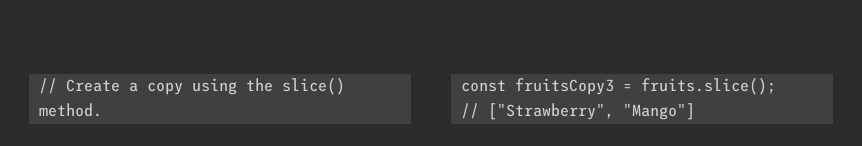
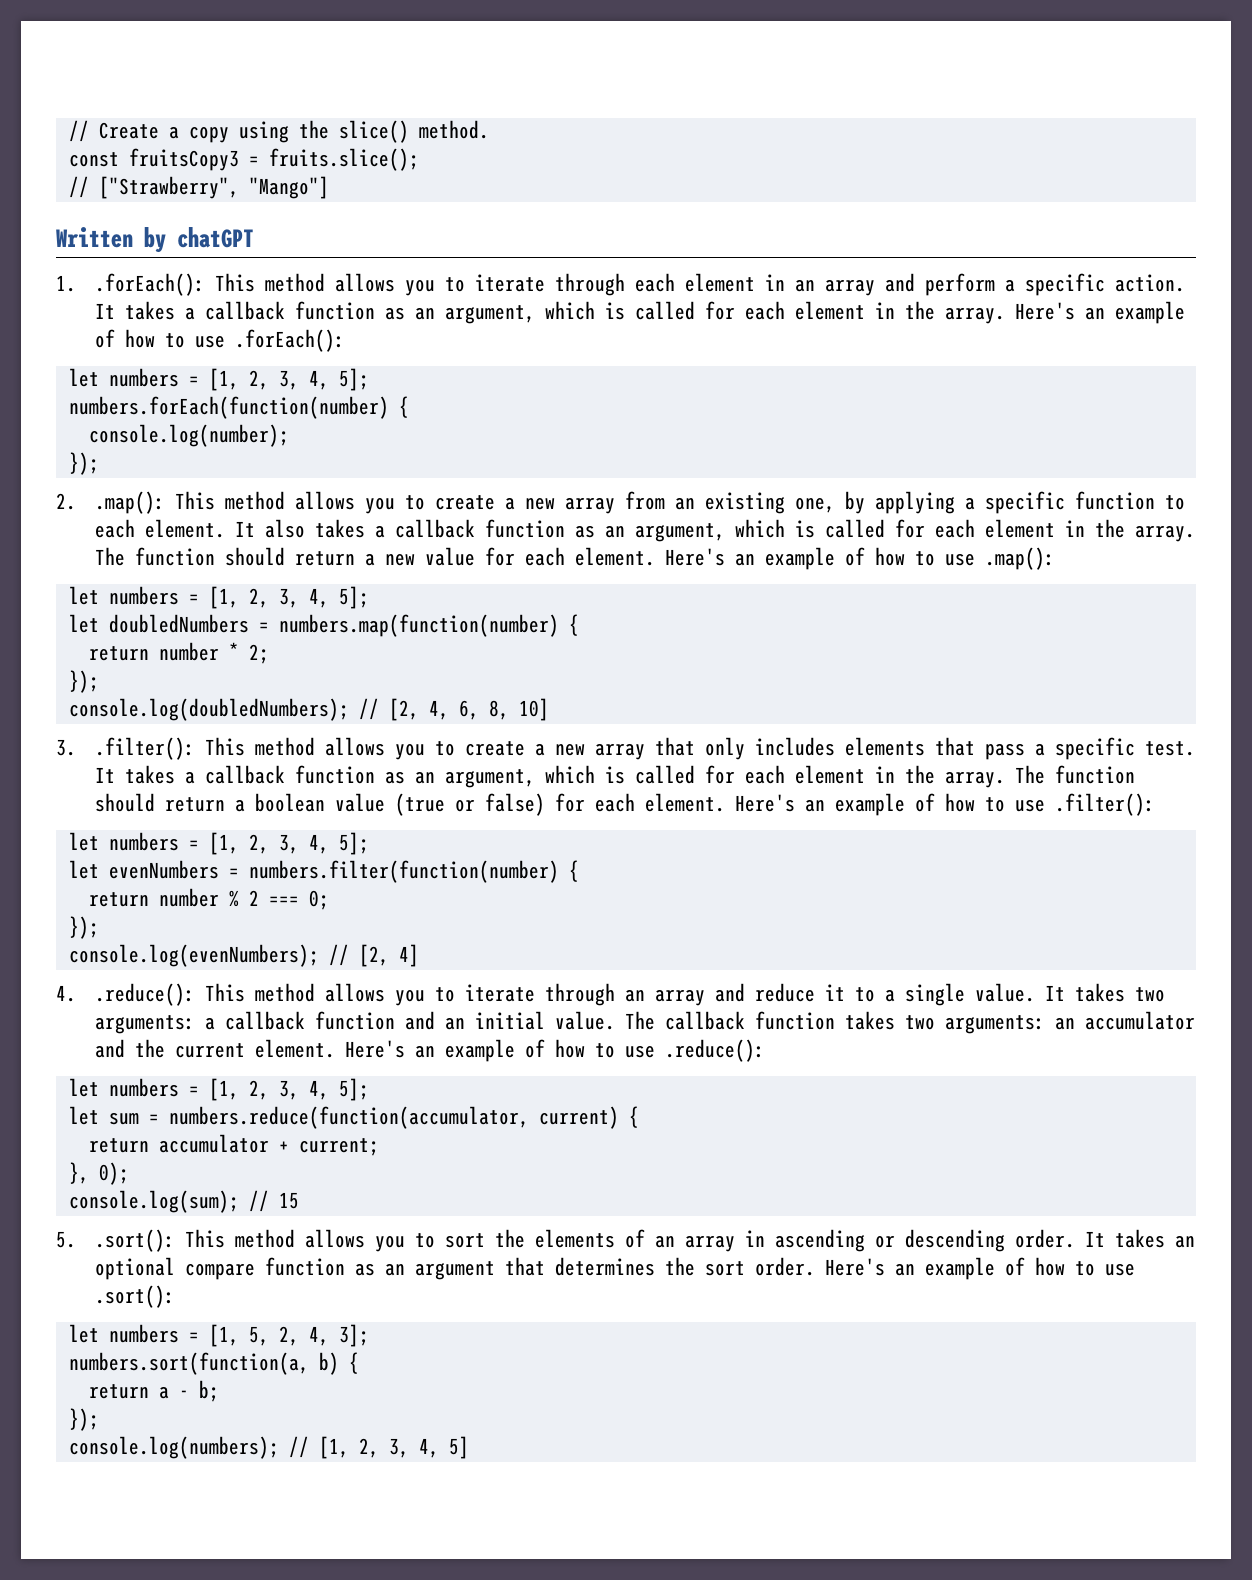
(695, 111) none -> [56,227,254,253] [56,273,1185,296] [94,301,1185,324] [94,329,345,352] [68,368,369,391] [68,396,409,419] [88,424,289,447] [68,452,99,475] [56,491,1185,514] [94,519,1195,542] [94,547,1055,570] [68,586,369,609] [68,614,579,637] [88,642,269,664] [68,670,99,693] [68,698,549,721] [56,737,1195,760] [94,765,1135,788] [94,793,1155,816] [68,832,369,855] [68,860,579,883] [88,888,329,910] [68,916,99,939] [68,944,419,967] [56,983,1165,1006] [94,1011,1195,1034] [94,1039,765,1062] [68,1078,369,1101] [68,1106,639,1129] [88,1134,379,1156] [68,1162,129,1185] [68,1190,299,1213] [56,1229,1195,1252] [94,1257,1135,1280] [94,1285,175,1308] [68,1324,369,1347] [68,1352,359,1375] [88,1380,219,1402] [68,1408,99,1431] [68,1436,469,1459] // Written by chatGPT // 1. .forEach(): This method allows you to iterate through each element in an array and perform a specific action. It takes a callback function as an argument, which is called for each element in the array. Here's an example of how to use .forEach(): // let numbers = [1, 2, 3, 4, 5]; // numbers.forEach(function(number) { // console.log(number); // }); // 2. .map(): This method allows you to create a new array from an existing one, by applying a specific function to each element. It also takes a callback function as an argument, which is called for each element in the array. The function should return a new value for each element. Here's an example of how to use .map(): // let numbers = [1, 2, 3, 4, 5]; // let doubledNumbers = numbers.map(function(number) { // return number * 2; // }); // console.log(doubledNumbers); // [2, 4, 6, 8, 10] // 3. .filter(): This method allows you to create a new array that only includes elements that pass a specific test. It takes a callback function as an argument, which is called for each element in the array. The function should return a boolean value (true or false) for each element. Here's an example of how to use .filter(): // let numbers = [1, 2, 3, 4, 5]; // let evenNumbers = numbers.filter(function(number) { // return number % 2 === 0; // }); // console.log(evenNumbers); // [2, 4] // 4. .reduce(): This method allows you to iterate through an array and reduce it to a single value. It takes two arguments: a callback function and an initial value. The callback function takes two arguments: an accumulator and the current element. Here's an example of how to use .reduce(): // let numbers = [1, 2, 3, 4, 5]; // let sum = numbers.reduce(function(accumulator, current) { // return accumulator + current; // }, 0); // console.log(sum); // 15 // 5. .sort(): This method allows you to sort the elements of an array in ascending or descending order. It takes an optional compare function as an argument that determines the sort order. Here's an example of how to use .sort(): // let numbers = [1, 5, 2, 4, 3]; // numbers.sort(function(a, b) { // return a - b; // }); // console.log(numbers); // [1, 2, 3, 4, 5]

